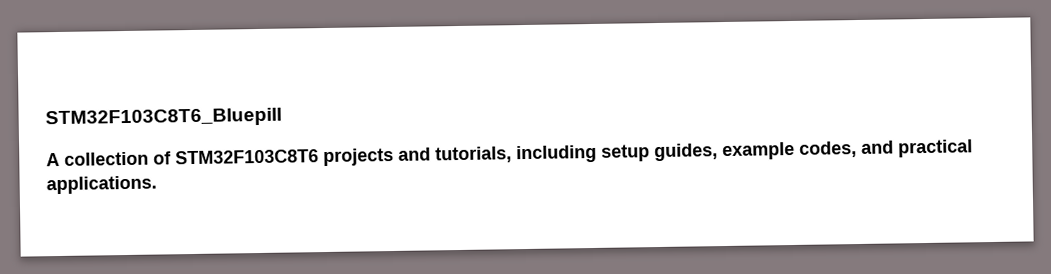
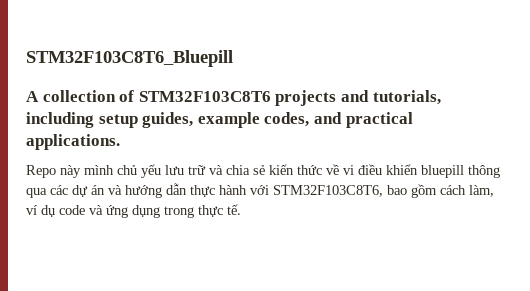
(157, 185) none -> [26,164,500,178] [26,183,494,198] [26,204,241,218] // Repo này mình chủ yếu lưu trữ và chia sẻ kiến thức về vi điều khiển bluepill thông qua các dự án và hướng dẫn thực hành với STM32F103C8T6, bao gồm cách làm, ví dụ code và ứng dụng trong thực tế.

